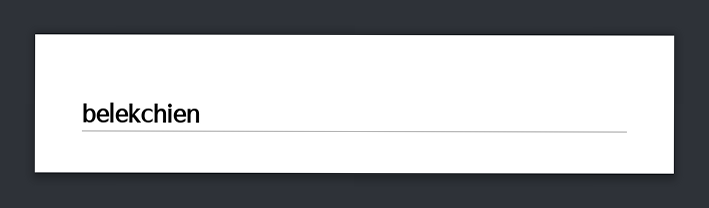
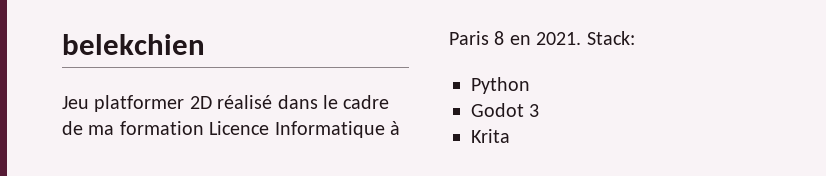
(201, 112) none -> [62,95,390,112] [62,121,400,138] [449,31,635,45] [471,77,530,94] [471,103,540,117] [471,129,510,143] // Jeu platformer 2D réalisé dans le cadre de ma formation Licence Informatique à Paris 8 en 2021. Stack: // Python // Godot 3 // Krita

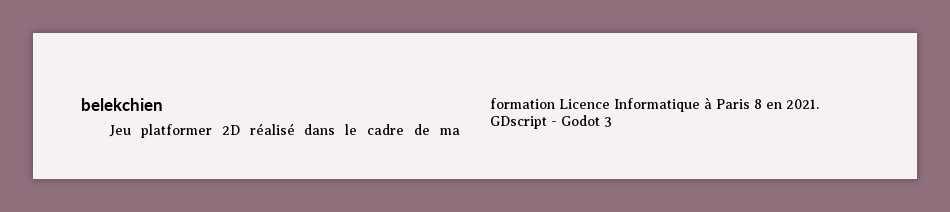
[586,31,635,45] [471,77,530,94] Stack: // Python // -> [490,116,557,129] GDscript -
[471,129,510,143] // Krita -> (612, 122) none

